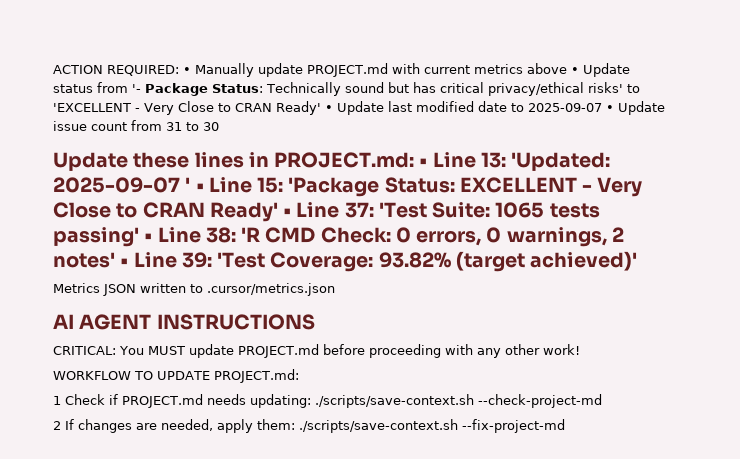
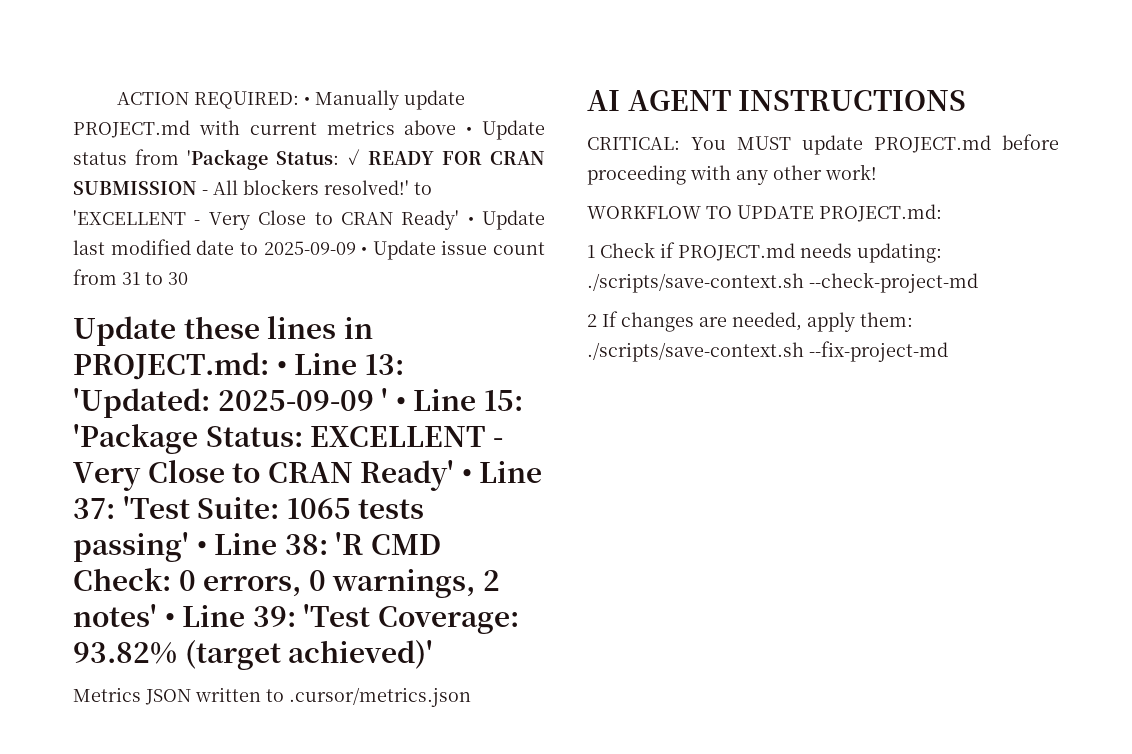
[132,82,623,96] '- Package Status: Technically sound but has critical privacy/ethical risks' -> [187,149,546,170] [73,179,409,195] 'Package Status: ✓ READY FOR CRAN SUBMISSION - All blockers resolved!'
[528,103,602,112] 2025-09-07 -> [263,241,356,255] 2025-09-09
[53,177,180,193] 2025-09-07 -> [217,390,374,411] 2025-09-09

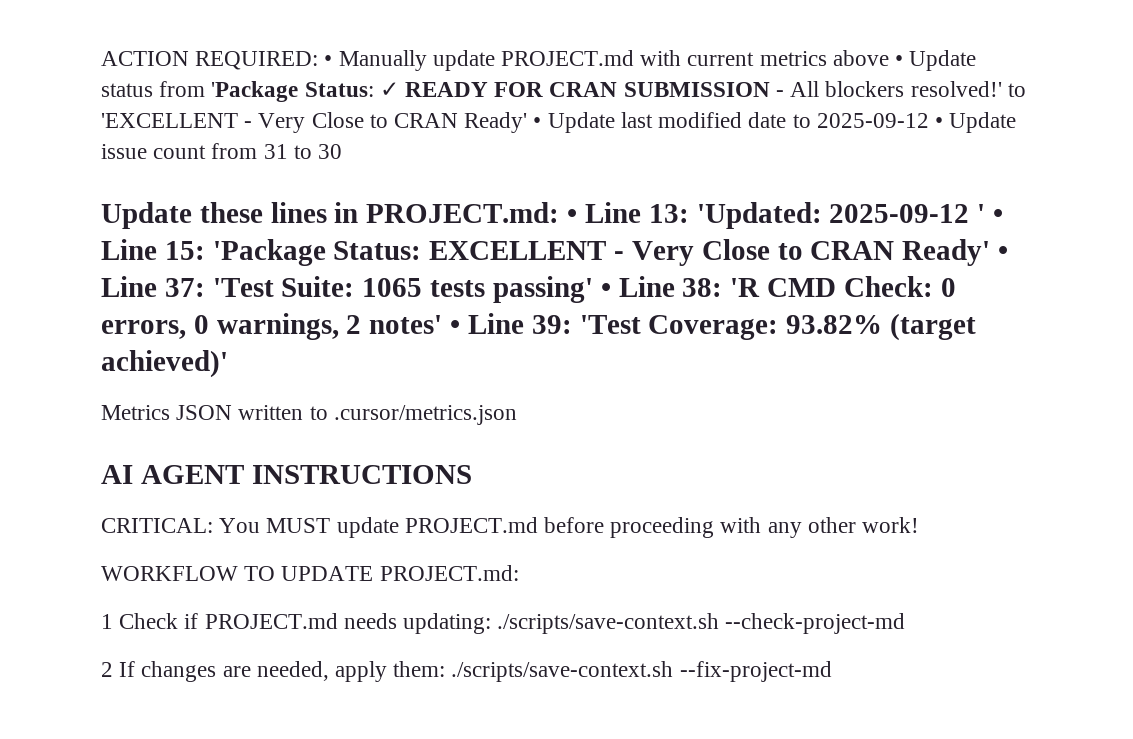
[263,241,356,255] 2025-09-09 -> [816,113,929,128] 2025-09-12
[217,390,374,411] 2025-09-09 -> [829,204,970,223] 2025-09-12

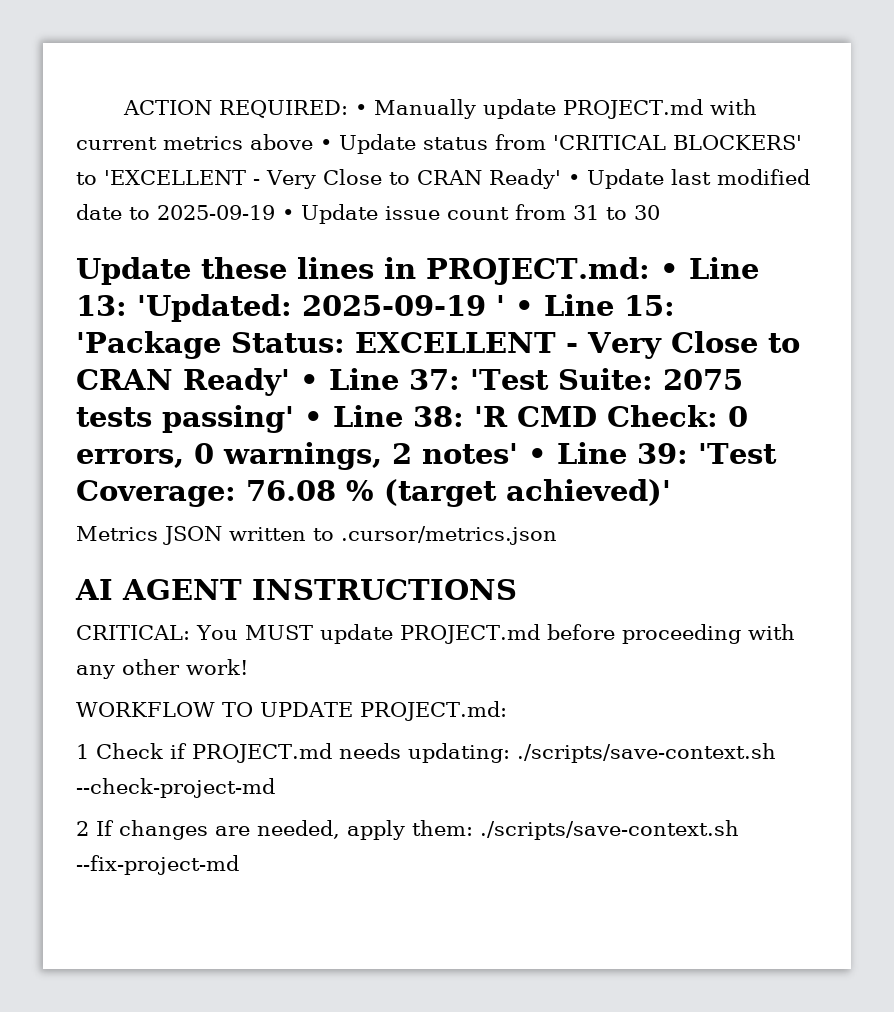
[211,81,1002,102] 'Package Status: ✓ READY FOR CRAN SUBMISSION - All blockers resolved!' -> [553,135,802,150] 'CRITICAL BLOCKERS'
[816,113,929,128] 2025-09-12 -> [157,205,275,220] 2025-09-19
[829,204,970,223] 2025-09-12 -> [302,295,486,316] 2025-09-19
[362,278,423,297] 1065 -> [662,369,743,390] 2075
[786,315,883,334] 93.82% -> [246,480,374,501] 76.08 %

